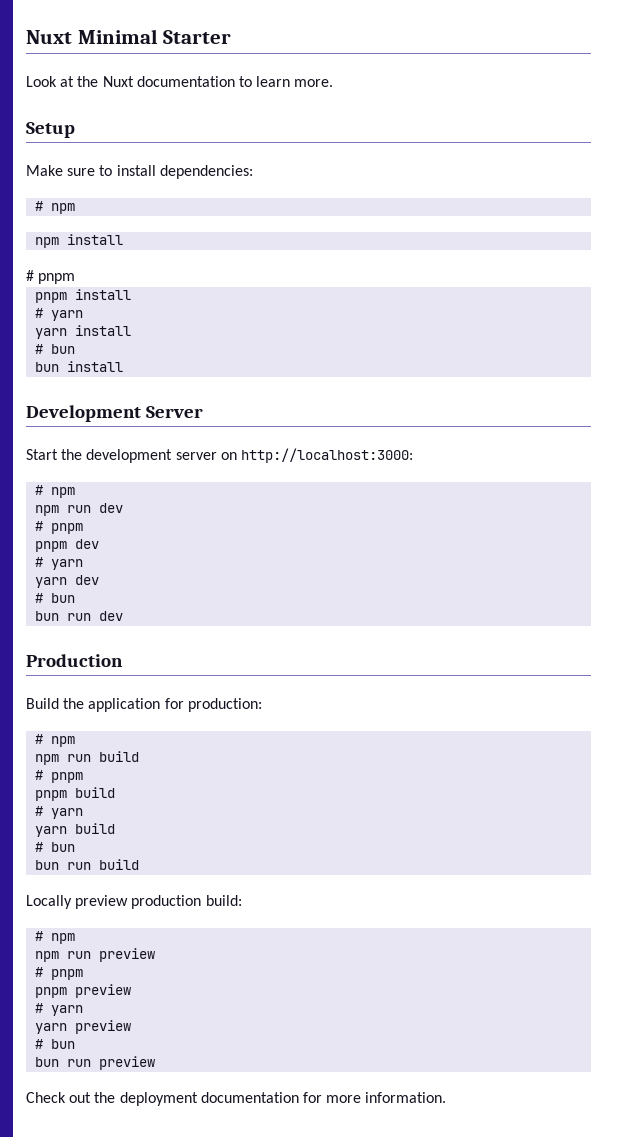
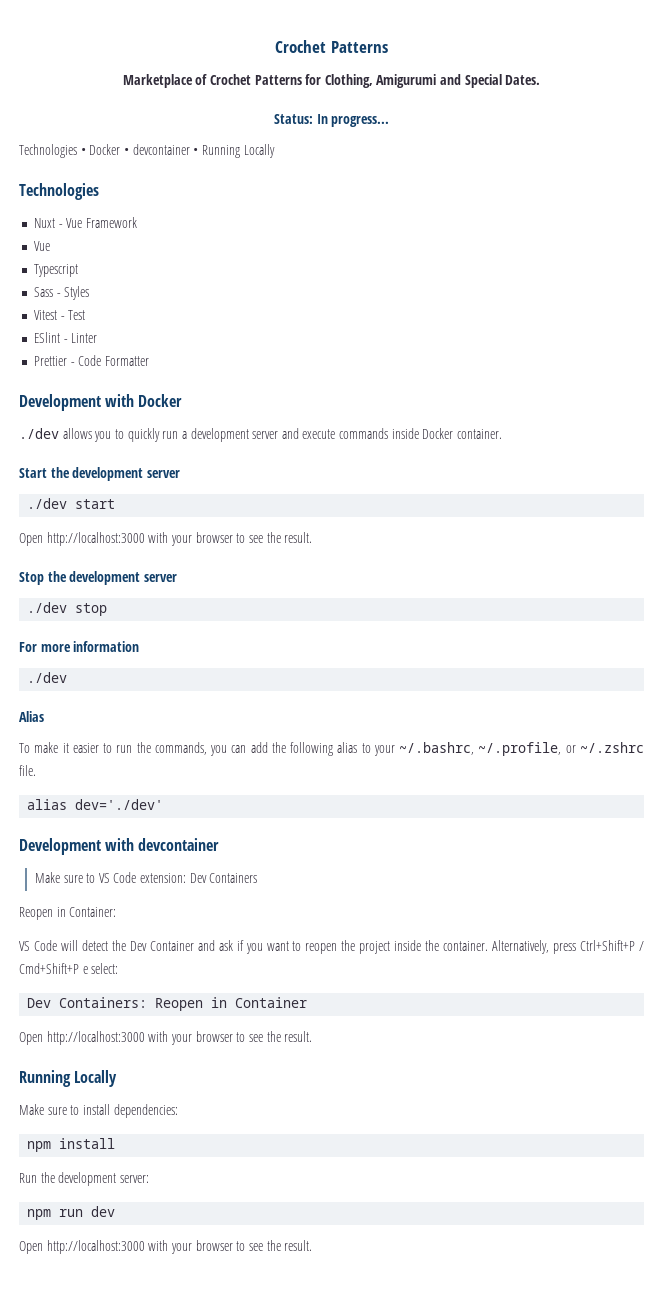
[26,29,232,44] [26,76,334,87] [26,122,75,138] Nuxt Minimal Starter // Look at the Nuxt documentation to learn more. // Setup -> [275,40,388,53] [122,74,541,88] [273,114,390,127] [19,144,275,158] [19,183,99,200] [33,217,137,228] [33,241,50,251] [33,264,78,277] [33,286,90,300] [33,310,86,320] [33,332,98,343] [33,355,149,366] [19,394,183,411] [19,428,503,442] [19,467,180,481] [27,498,116,509] [19,532,313,546] [19,571,177,585] [27,602,108,616] [19,641,140,652] [27,672,68,683] [19,711,44,722] [19,742,645,756] [19,765,36,776] [27,799,164,810] [19,838,220,855] [34,872,258,883] [19,907,117,920] [19,940,644,954] [19,963,119,974] [27,997,308,1011] [19,1031,313,1045] [19,1070,118,1087] Crochet Patterns // Marketplace of Crochet Patterns for Clothing, Amigurumi and Special Dates. // Status: In progress... // Technologies • Docker • devcontainer • Running Locally // Technologies // Nuxt - Vue Framework // Vue // Typescript // Sass - Styles // Vitest - Test // ESlint - Linter // Prettier - Code Formatter // Development with Docker // ./dev allows you to quickly run a development server and execute commands inside Docker container. // Start the development server // ./dev start // Open http://localhost:3000 with your browser to see the result. // Stop the development server // ./dev stop // For more information // ./dev // Alias // To make it easier to run the commands, you can add the following alias to your ~/.bashrc, ~/.profile, or ~/.zshrc file. // alias dev='./dev' // Development with devcontainer // Make sure to VS Code extension: Dev Containers // Reopen in Container: // VS Code will detect the Dev Container and ask if you want to reopen the project inside the container. Alternatively, press Ctrl+Shift+P / Cmd+Shift+P e select: // Dev Containers: Reopen in Container // Open http://localhost:3000 with your browser to see the result. // Running Locally
[35,201,76,214] // # npm -> (178, 1111) none
[26,270,76,284] [35,289,132,303] [35,308,84,321] [35,325,132,339] [35,344,76,354] [35,361,124,372] [26,405,203,422] [26,448,413,463] [35,485,76,498] [35,503,124,516] [35,521,84,534] [35,539,100,552] [35,557,84,570] [35,575,100,588] [35,593,76,603] [35,611,124,621] [26,654,123,667] [26,698,262,712] [35,734,76,747] [35,751,140,765] [35,770,84,783] [35,787,116,801] [35,806,84,819] [35,823,116,837] [35,842,76,852] [35,859,140,870] [26,895,242,909] [35,931,76,944] [35,948,156,962] [35,967,84,980] [35,984,132,998] [35,1003,84,1016] [35,1020,132,1034] [35,1039,76,1049] [35,1056,156,1070] [26,1092,447,1106] # pnpm // pnpm install // # yarn // yarn install // # bun // bun install // Development Server // Start the development server on http://localhost:3000: // # npm // npm run dev // # pnpm // pnpm dev // # yarn // yarn dev // # bun // bun run dev // Production // Build the application for production: // # npm // npm run build // # pnpm // pnpm build // # yarn // yarn build // # bun // bun run build // Locally preview production build: // # npm // npm run preview // # pnpm // pnpm preview // # yarn // yarn preview // # bun // bun run preview // Check out the deployment documentation for more information. -> [19,1172,149,1186] [27,1206,116,1220] [19,1240,313,1254] Run the development server: // npm run dev // Open http://localhost:3000 with your browser to see the result.

